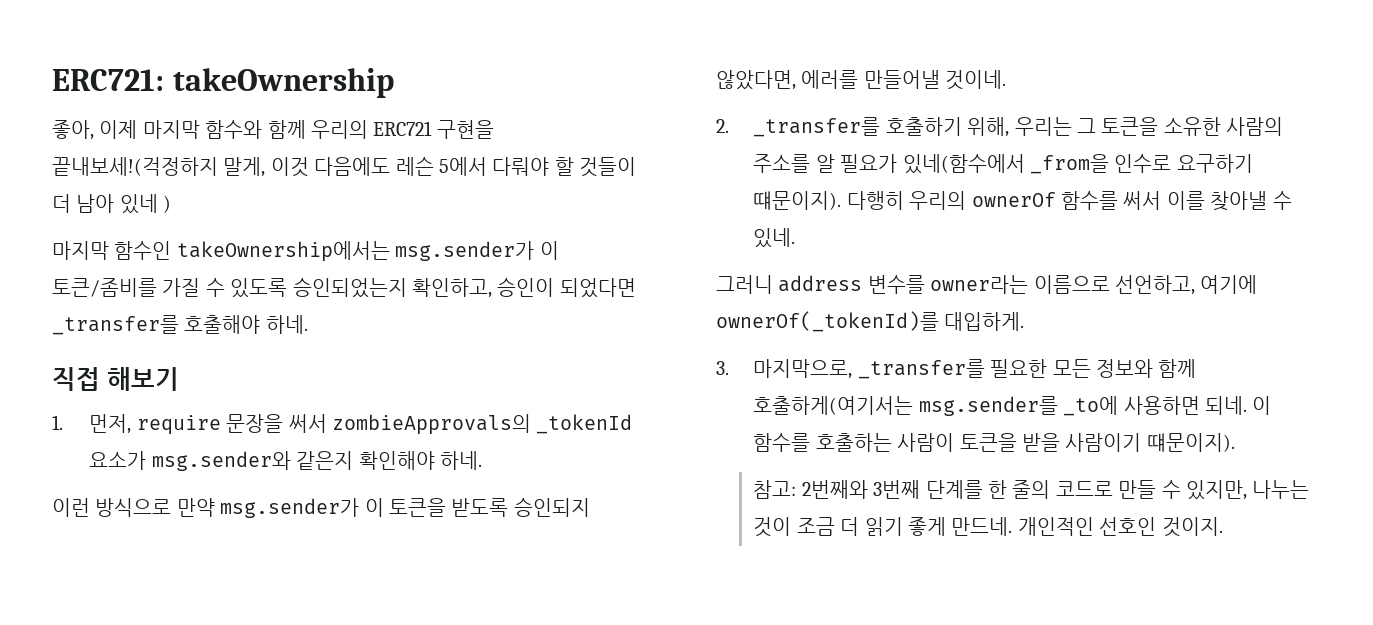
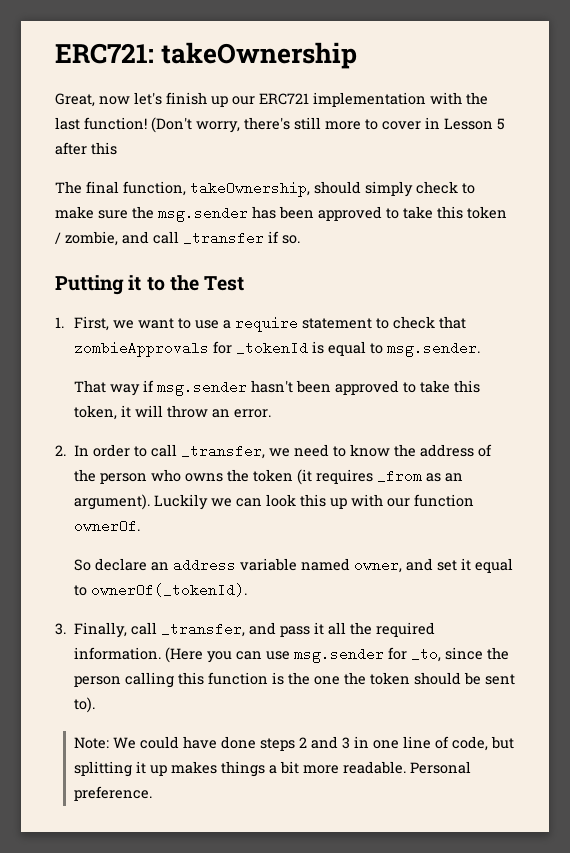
[52,120,494,140] [52,156,637,177] [52,194,172,214] [52,241,559,262] [52,277,636,298] [52,315,308,335] [52,367,179,391] [52,414,633,435] [89,451,482,471] [52,497,590,518] [716,70,1007,90] [716,117,1284,137] [753,154,1253,174] [753,191,1292,211] [753,228,796,248] [716,275,1258,295] [716,311,1025,332] [716,359,1197,379] [753,396,1272,416] [753,433,1235,452] [753,480,1310,500] [753,517,1223,537] 좋아, 이제 마지막 함수와 함께 우리의 ERC721 구현을 끝내보세!(걱정하지 말게, 이것 다음에도 레슨 5에서 다뤄야 할 것들이 더 남아 있네 ) // 마지막 함수인 takeOwnership에서는 msg.sender가 이 토큰/좀비를 가질 수 있도록 승인되었는지 확인하고, 승인이 되었다면 _transfer를 호출해야 하네. // 직접 해보기 // 1. 먼저, require 문장을 써서 zombieApprovals의 _tokenId 요소가 msg.sender와 같은지 확인해야 하네. // 이런 방식으로 만약 msg.sender가 이 토큰을 받도록 승인되지 않았다면, 에러를 만들어낼 것이네. // 2. _transfer를 호출하기 위해, 우리는 그 토큰을 소유한 사람의 주소를 알 필요가 있네(함수에서 _from을 인수로 요구하기 떄문이지). 다행히 우리의 ownerOf 함수를 써서 이를 찾아낼 수 있네. // 그러니 address 변수를 owner라는 이름으로 선언하고, 여기에 ownerOf(_tokenId)를 대입하게. // 3. 마지막으로, _transfer를 필요한 모든 정보와 함께 호출하게(여기서는 msg.sender를 _to에 사용하면 되네. 이 함수를 호출하는 사람이 토큰을 받을 사람이기 떄문이지). // 참고: 2번째와 3번째 단계를 한 줄의 코드로 만들 수 있지만, 나누는 것이 조금 더 읽기 좋게 만드네. 개인적인 선호인 것이지. -> [55,92,488,107] [55,117,505,133] [55,142,117,155] [55,181,475,197] [55,206,507,222] [55,231,300,246] [55,275,245,295] [55,316,466,332] [73,341,480,357] [73,380,480,396] [73,405,271,420] [55,444,492,459] [73,469,463,485] [73,494,474,510] [73,519,140,533] [73,558,513,573] [73,583,247,597] [55,622,435,638] [73,647,509,663] [73,672,515,688] [73,697,95,713] [73,736,514,751] [73,761,471,777] [73,786,152,801] Great, now let's finish up our ERC721 implementation with the last function! (Don't worry, there's still more to cover in Lesson 5 after this // The final function, takeOwnership, should simply check to make sure the msg.sender has been approved to take this token / zombie, and call _transfer if so. // Putting it to the Test // 1. First, we want to use a require statement to check that zombieApprovals for _tokenId is equal to msg.sender. // That way if msg.sender hasn't been approved to take this token, it will throw an error. // 2. In order to call _transfer, we need to know the address of the person who owns the token (it requires _from as an argument). Luckily we can look this up with our function ownerOf. // So declare an address variable named owner, and set it equal to ownerOf(_tokenId). // 3. Finally, call _transfer, and pass it all the required information. (Here you can use msg.sender for _to, since the person calling this function is the one the token should be sent to). // Note: We could have done steps 2 and 3 in one line of code, but splitting it up makes things a bit more readable. Personal preference.

